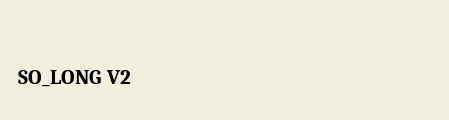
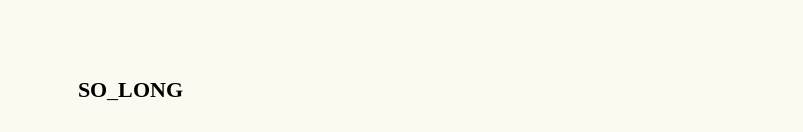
[105,70,131,84] V2 -> (183, 92) none

